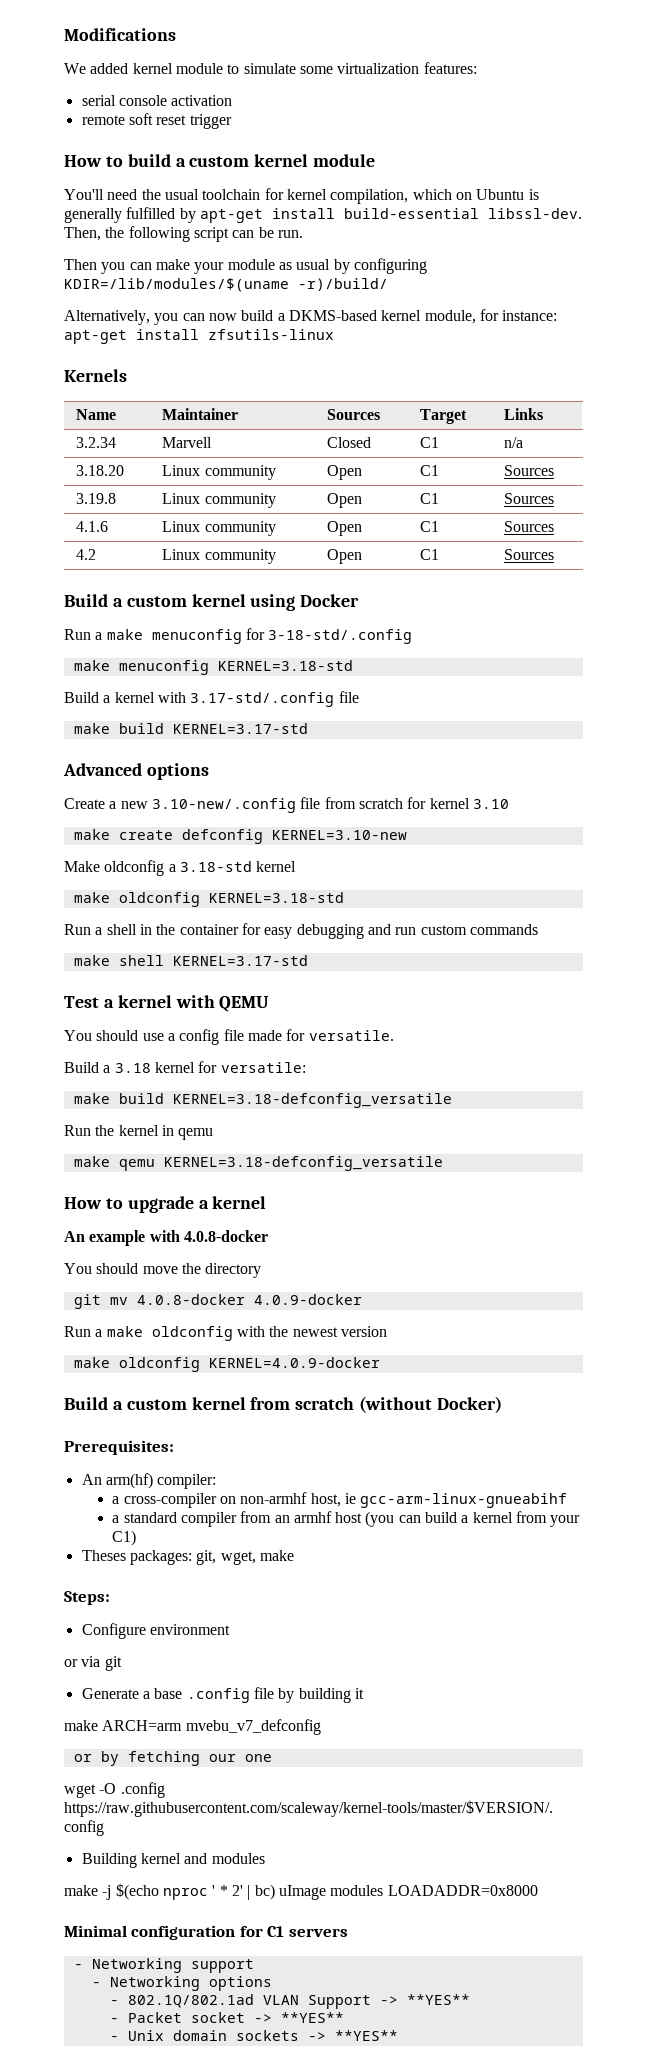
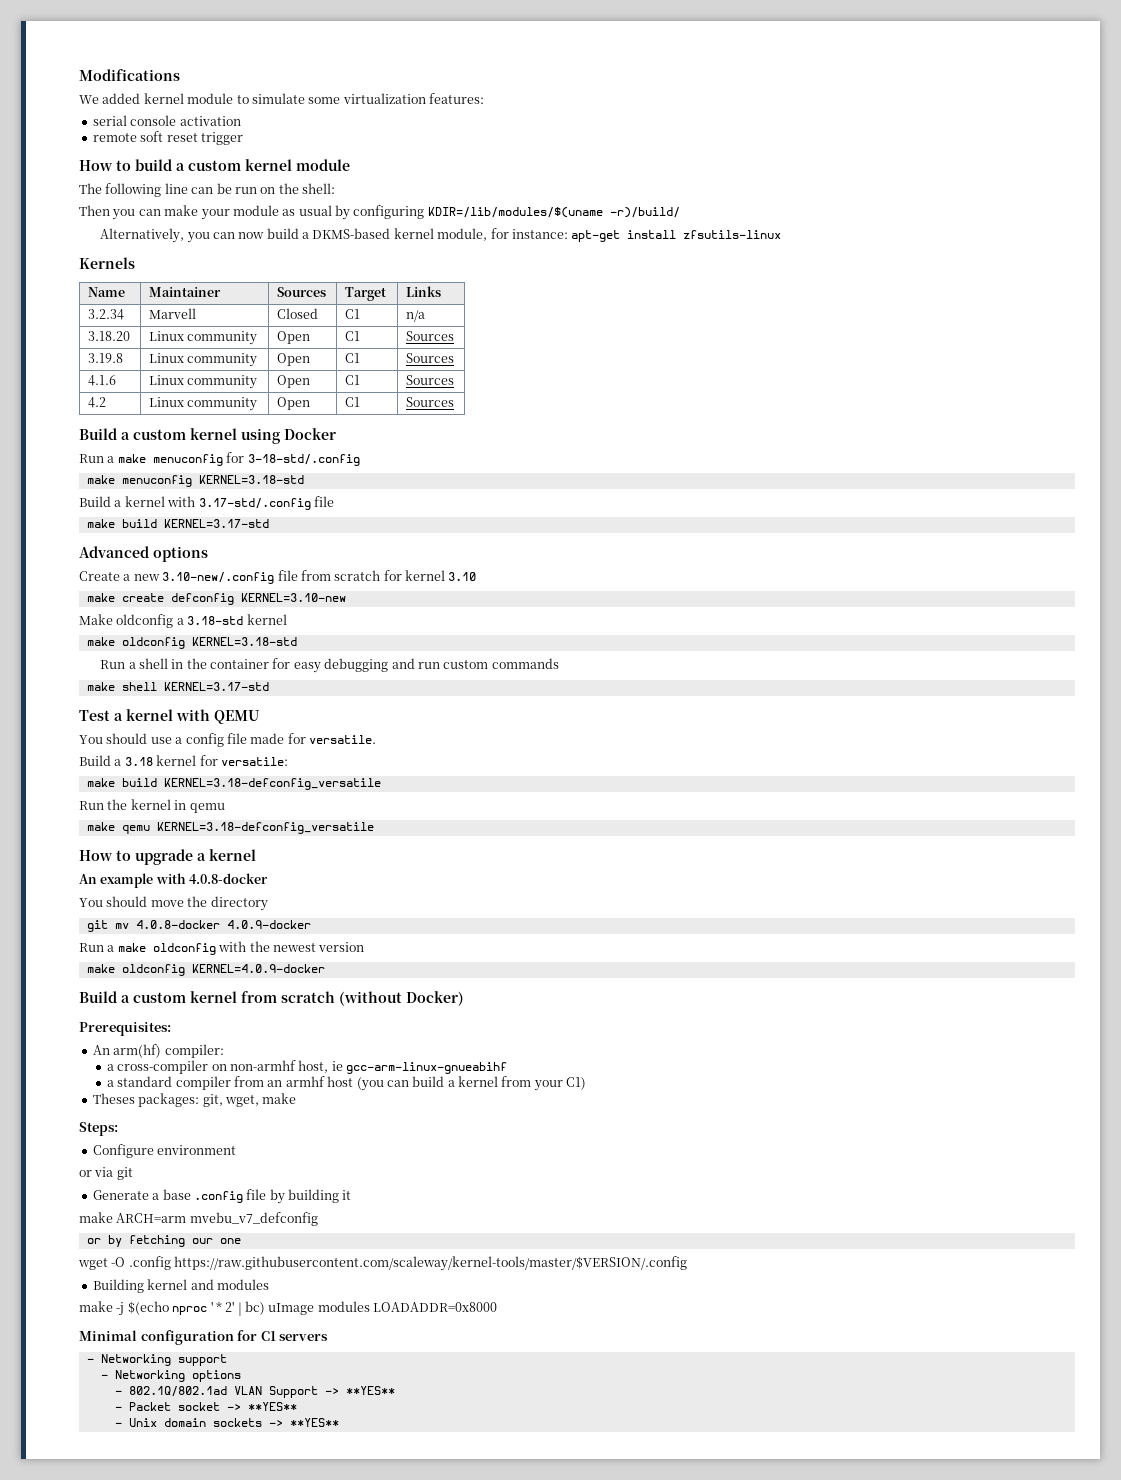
[64,188,539,204] [64,207,582,223] [64,226,303,242] You'll need the usual toolchain for kernel compilation, which on Ubuntu is generally fulfilled by apt-get install build-essential libssl-dev. Then, the following script can be run. -> [79,183,335,197] The following line can be run on the shell:

